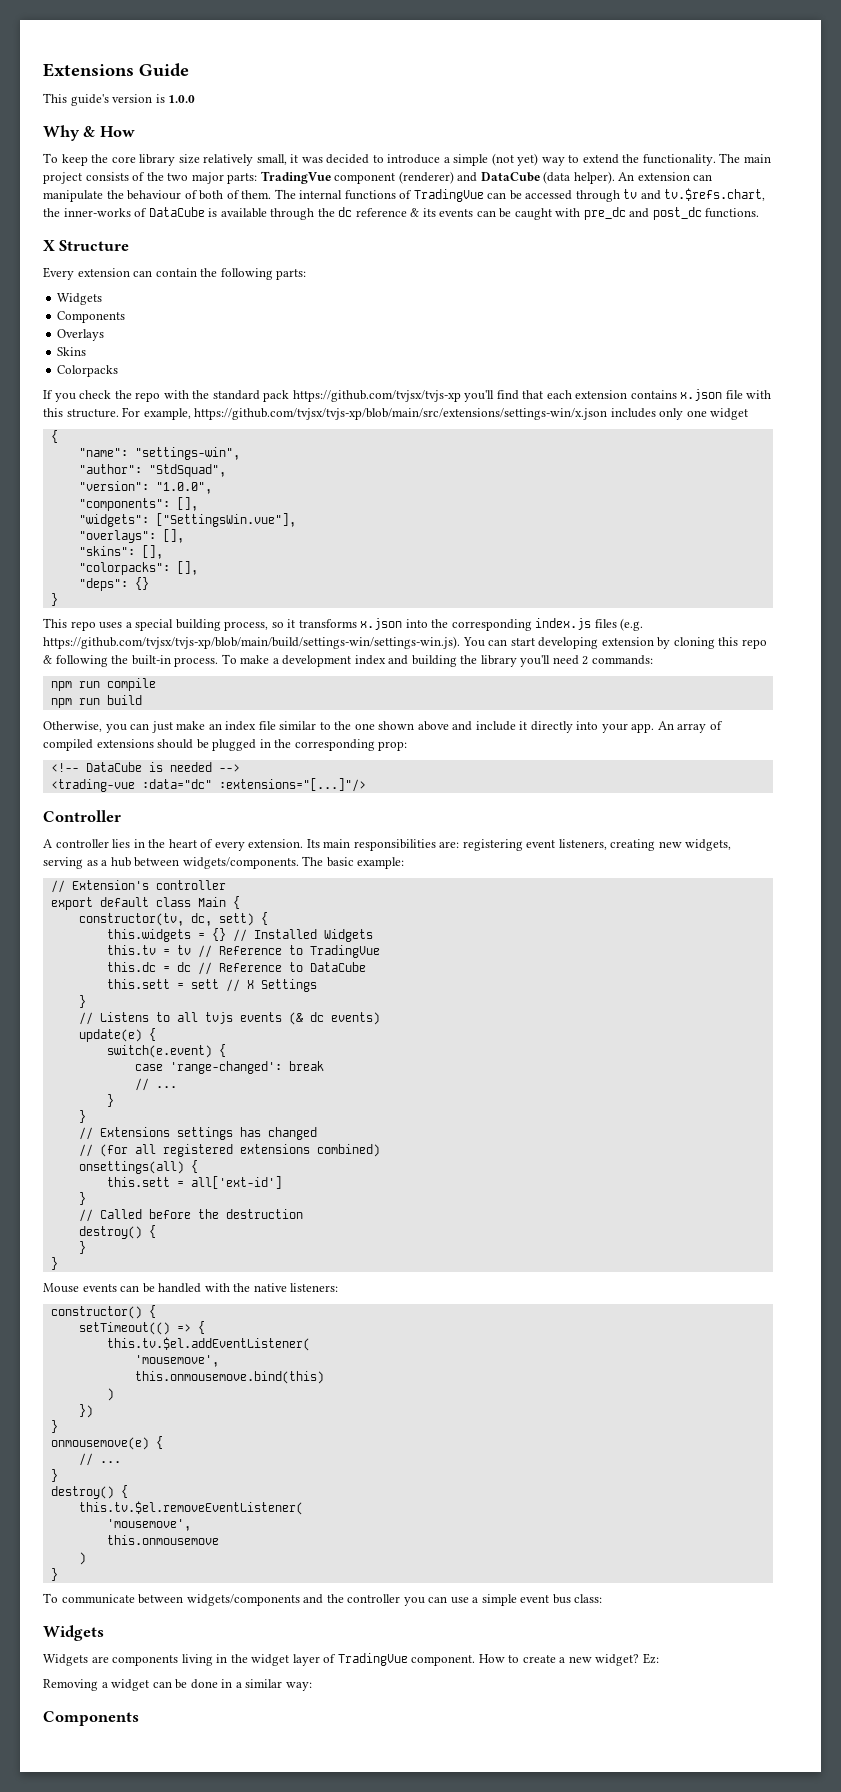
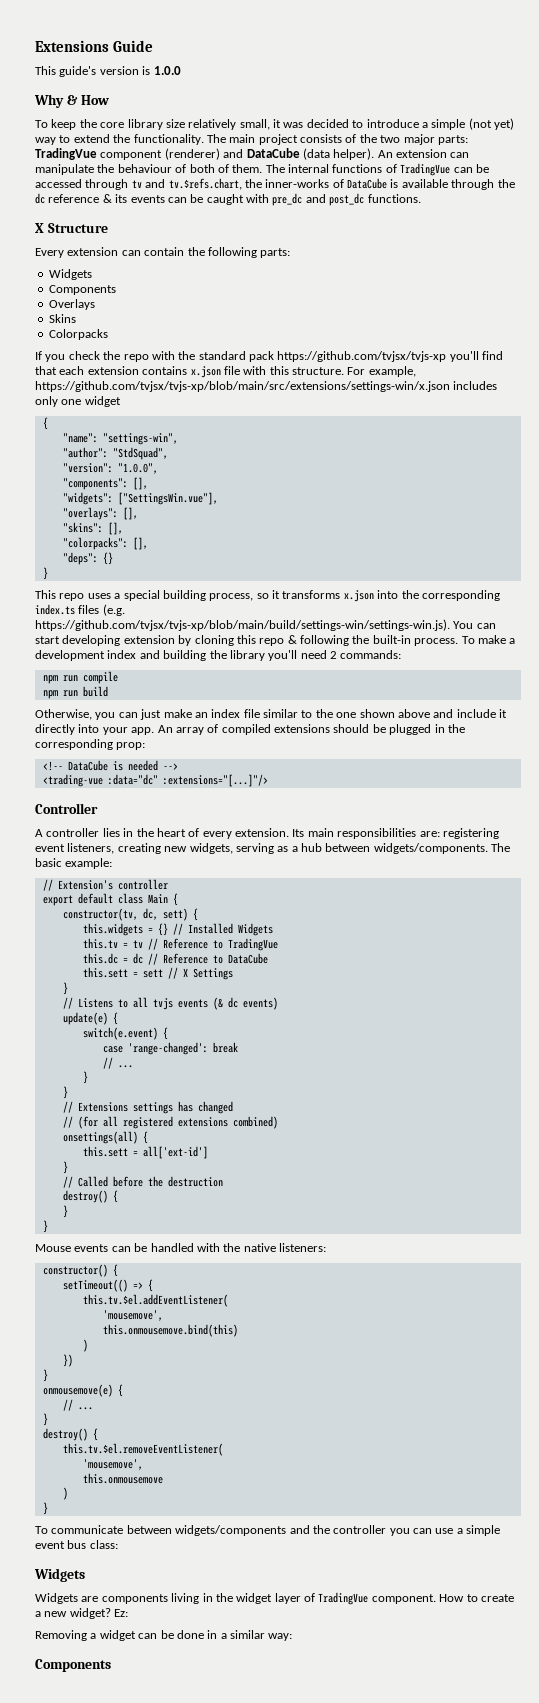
[535,618,592,630] index.js -> [35,604,75,615] index.ts

